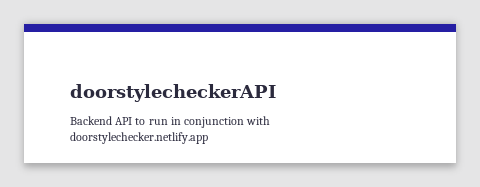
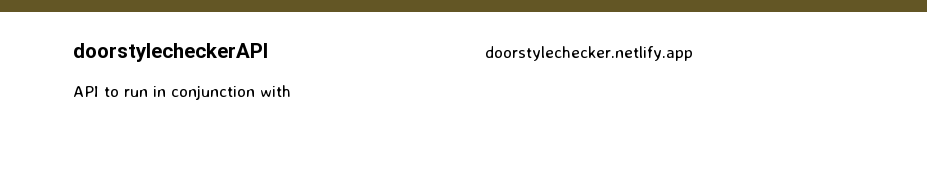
[70,116,112,125] Backend -> (268, 52) none

